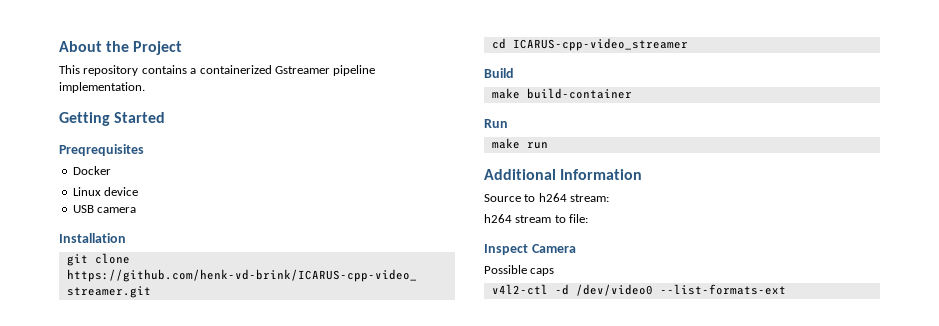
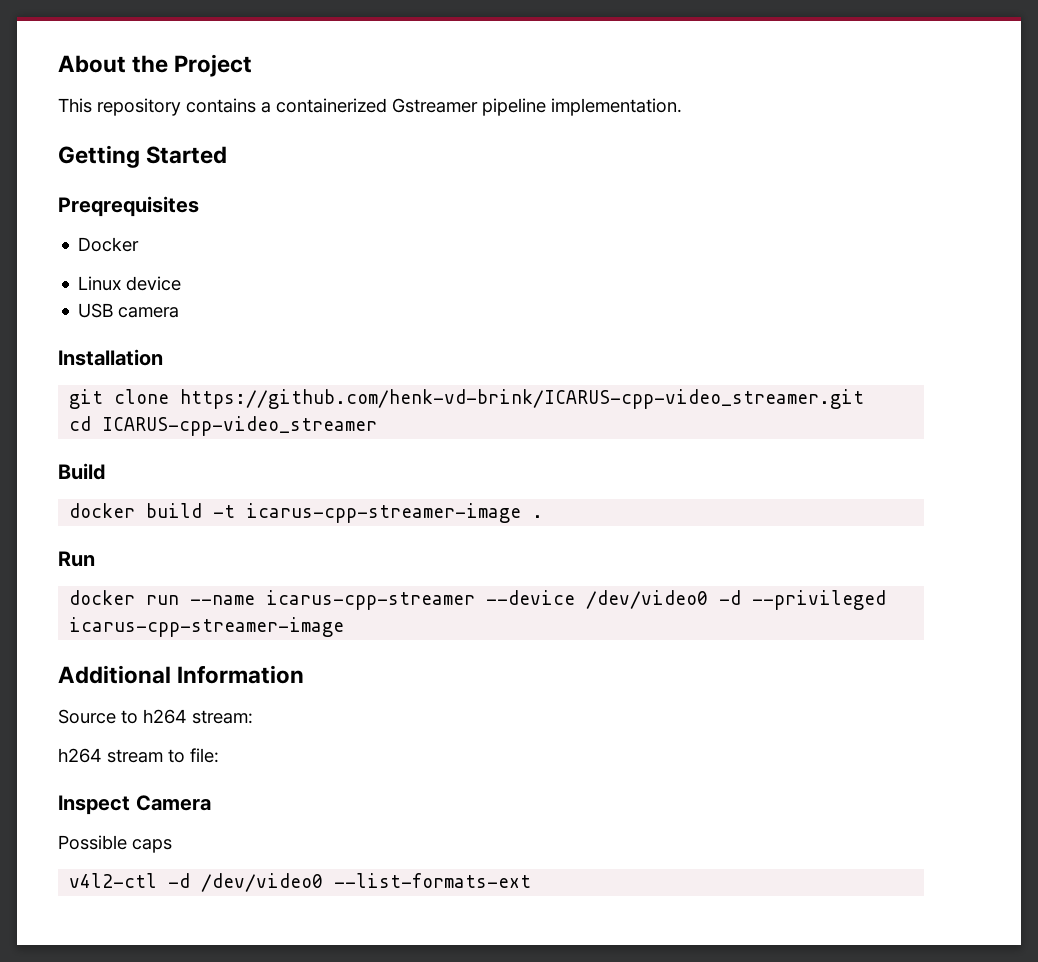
[491,88,632,99] make build-container -> [69,503,544,523] docker build -t icarus-cpp-streamer-image .
[491,138,520,149] make -> [69,590,136,605] docker
(548, 145) none -> [190,590,887,610] [69,617,345,637] --name icarus-cpp-streamer --device /dev/video0 -d --privileged icarus-cpp-streamer-image

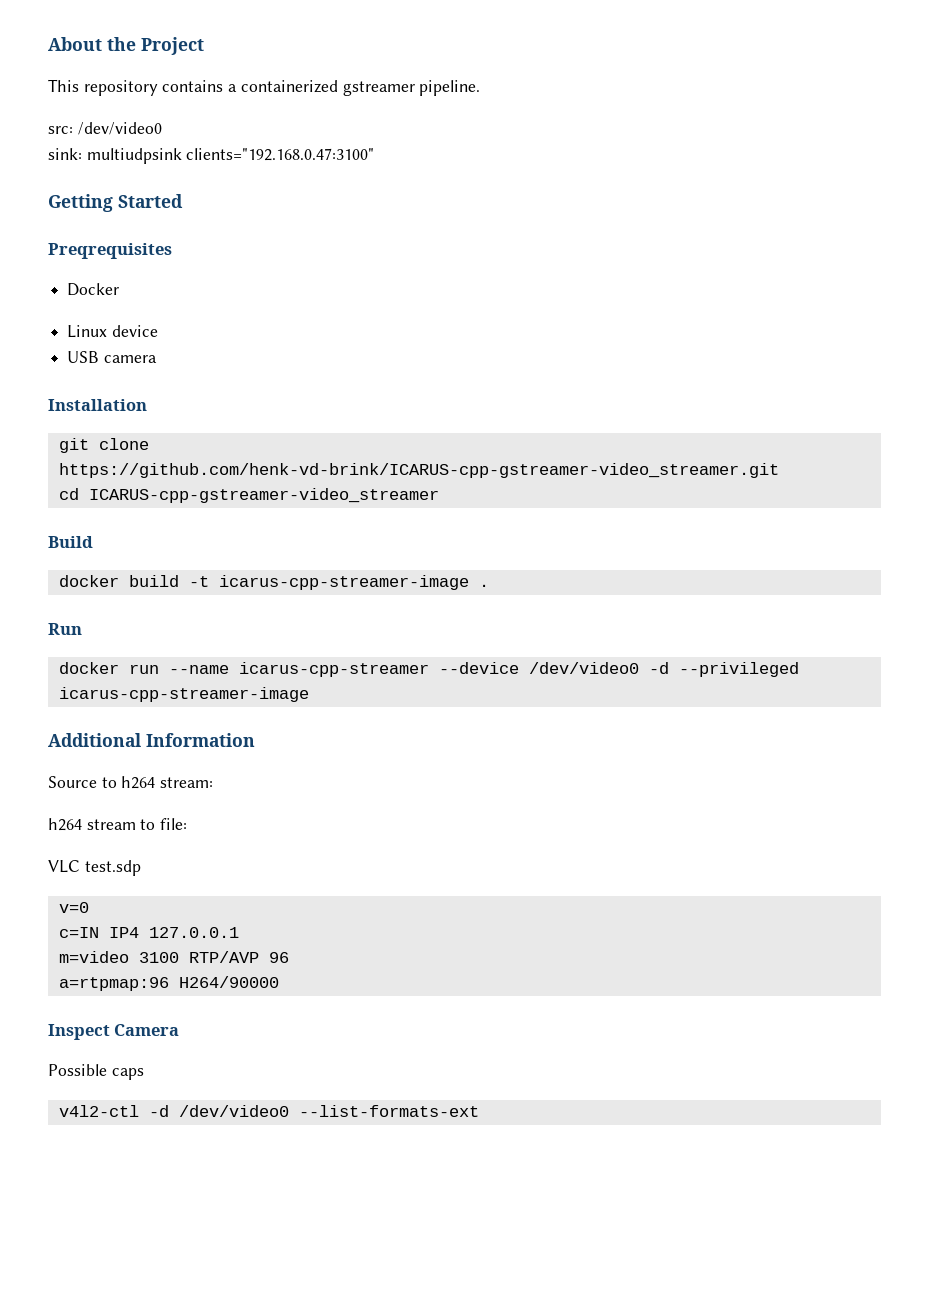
[392,98,682,116] Gstreamer pipeline implementation. -> [342,80,481,96] [48,122,162,135] [48,148,375,164] gstreamer pipeline. // src: /dev/video0 // sink: multiudpsink clients="192.168.0.47:3100"
[180,389,865,409] https://github.com/henk-vd-brink/ICARUS-cpp-video_streamer.git -> [58,463,779,478] https://github.com/henk-vd-brink/ICARUS-cpp-gstreamer-video_streamer.git
[102,416,378,436] ICARUS-cpp-video_streamer -> [88,488,439,503] ICARUS-cpp-gstreamer-video_streamer
(219, 755) none -> [48,860,141,876] [58,902,89,913] [58,927,239,938] [58,951,289,963] [58,976,279,991] // VLC test.sdp // v=0 // c=IN IP4 127.0.0.1 // m=video 3100 RTP/AVP 96 // a=rtpmap:96 H264/90000

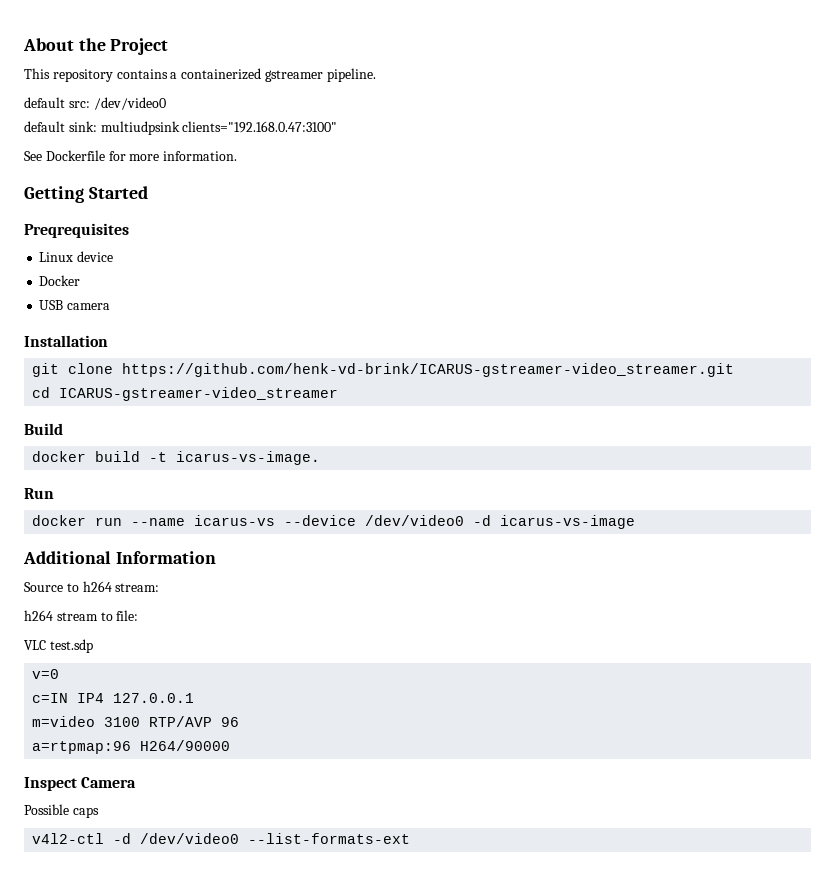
(481, 88) none -> [24,97,65,108] default
(162, 128) none -> [24,121,65,132] default
(375, 154) none -> [24,150,238,161] // See Dockerfile for more information.
[67,283,120,296] // Docker -> (129, 230) none
(158, 331) none -> [39,275,81,286] // Docker
[58,463,779,478] https://github.com/henk-vd-brink/ICARUS-cpp-gstreamer-video_streamer.git -> [122,363,735,377] https://github.com/henk-vd-brink/ICARUS-gstreamer-video_streamer.git
[88,488,439,503] ICARUS-cpp-gstreamer-video_streamer -> [59,387,339,401] ICARUS-gstreamer-video_streamer
[218,575,489,590] icarus-cpp-streamer-image . -> [176,451,321,465] icarus-vs-image.
[238,662,429,677] icarus-cpp-streamer -> [194,515,276,526] icarus-vs
[678,662,799,677] [58,687,309,702] --privileged icarus-cpp-streamer-image -> [500,515,636,529] icarus-vs-image

